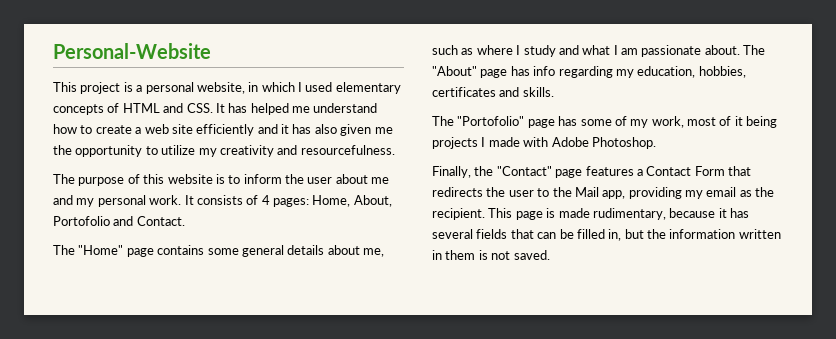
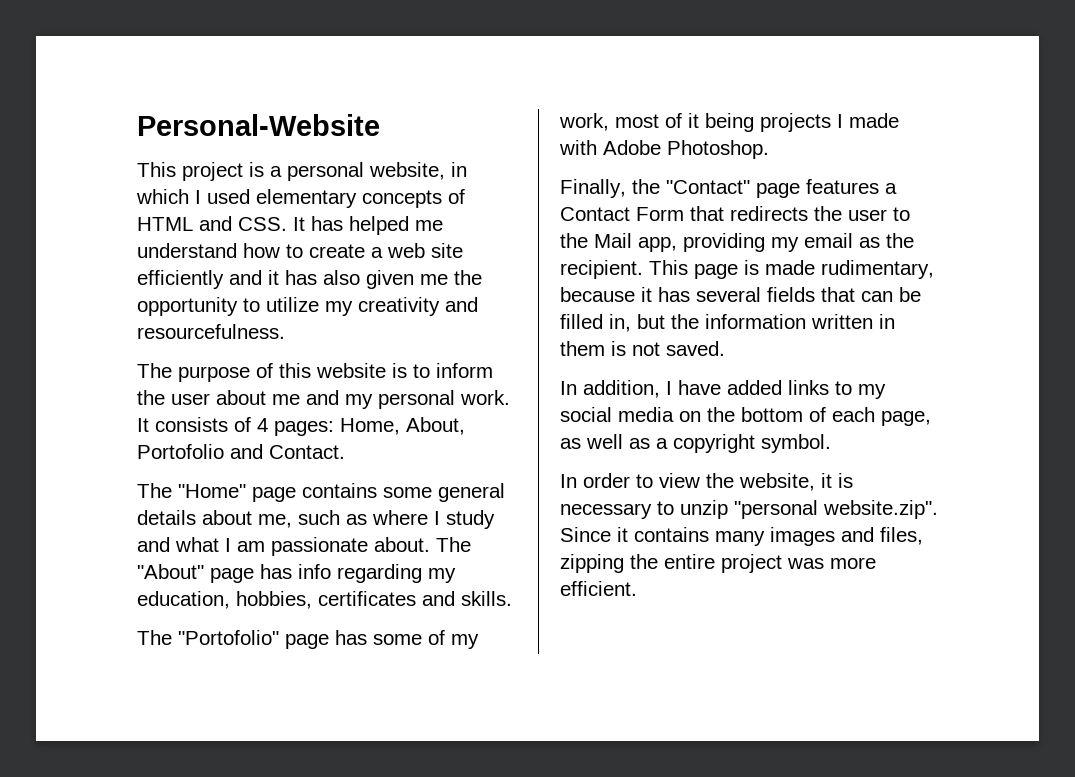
(550, 255) none -> [560,380,886,399] [560,407,931,426] [560,434,831,453] [560,473,853,491] [560,500,938,519] [560,527,923,546] [560,554,876,573] [560,581,637,596] // In addition, I have added links to my social media on the bottom of each page, as well as a copyright symbol. // In order to view the website, it is necessary to unzip "personal website.zip". Since it contains many images and files, zipping the entire project was more efficient.

